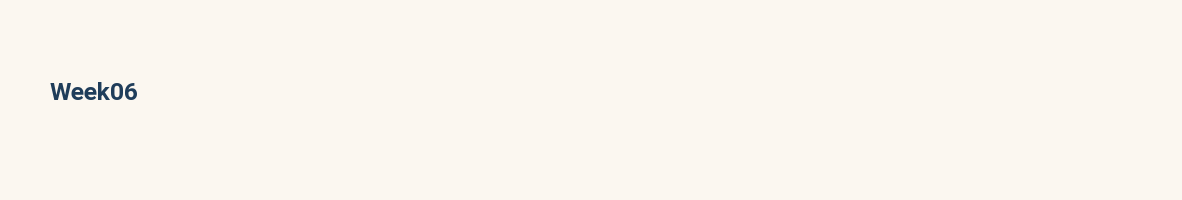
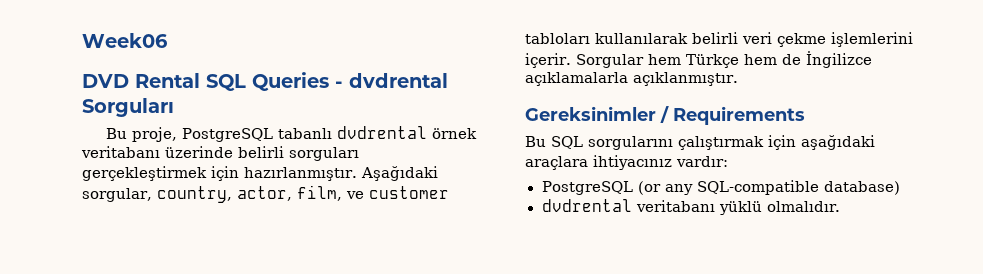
(138, 91) none -> [82,72,448,91] [82,98,174,117] [105,126,477,142] [81,146,359,161] [82,166,438,181] [82,185,449,203] [525,32,913,47] [525,51,872,68] [525,72,738,86] [525,106,805,125] [525,135,875,150] [525,155,728,170] [541,180,900,195] [541,199,841,215] // DVD Rental SQL Queries - dvdrental Sorguları // Bu proje, PostgreSQL tabanlı dvdrental örnek veritabanı üzerinde belirli sorguları gerçekleştirmek için hazırlanmıştır. Aşağıdaki sorgular, country, actor, film, ve customer tabloları kullanılarak belirli veri çekme işlemlerini içerir. Sorgular hem Türkçe hem de İngilizce açıklamalarla açıklanmıştır. // Gereksinimler / Requirements // Bu SQL sorgularını çalıştırmak için aşağıdaki araçlara ihtiyacınız vardır: // PostgreSQL (or any SQL-compatible database) // dvdrental veritabanı yüklü olmalıdır.

